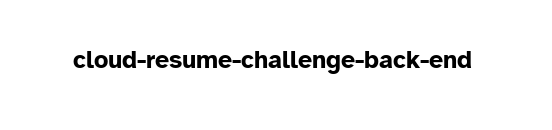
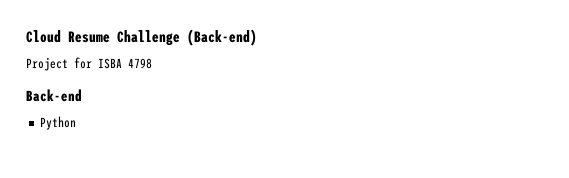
[73,51,472,74] cloud-resume-challenge-back-end -> [26,29,257,46] [26,57,152,71] [26,89,82,102] [40,116,77,130] Cloud Resume Challenge (Back-end) // Project for ISBA 4798 // Back-end // Python

